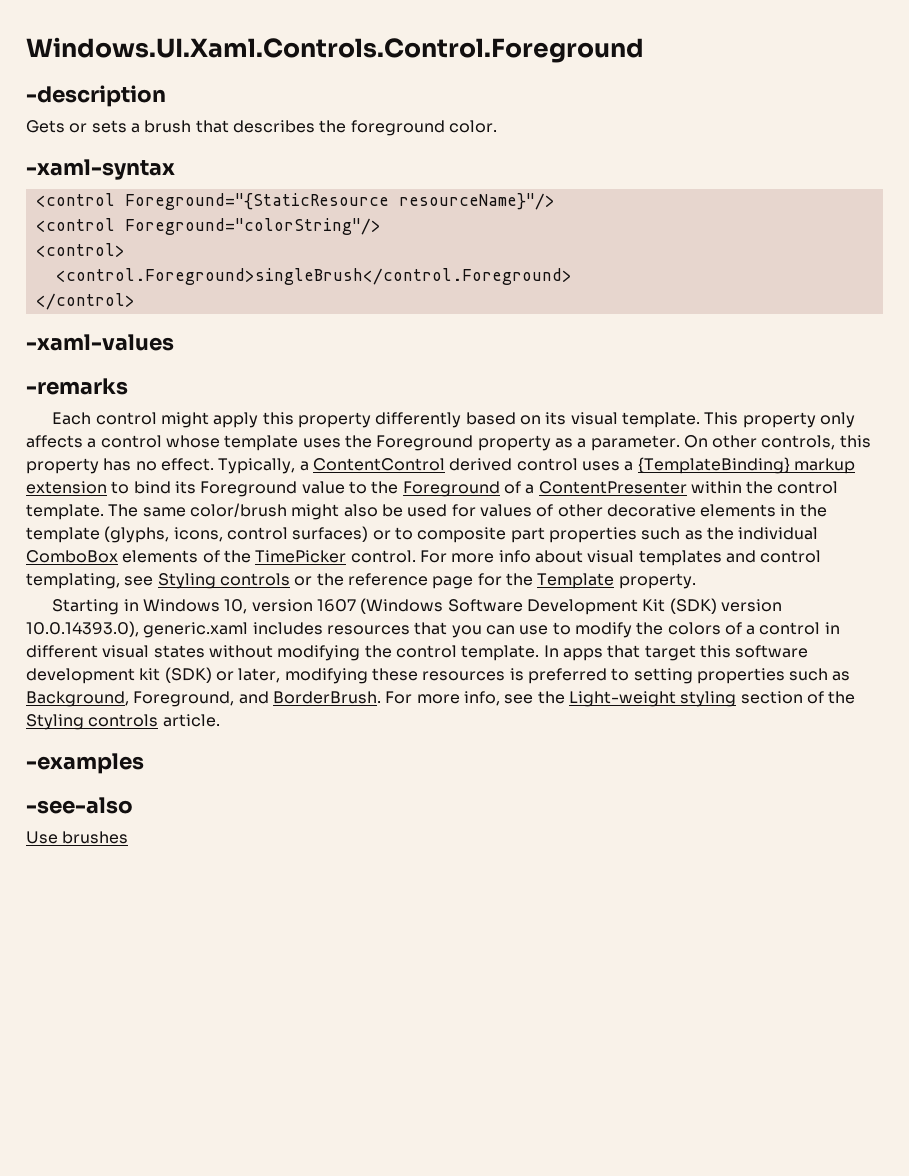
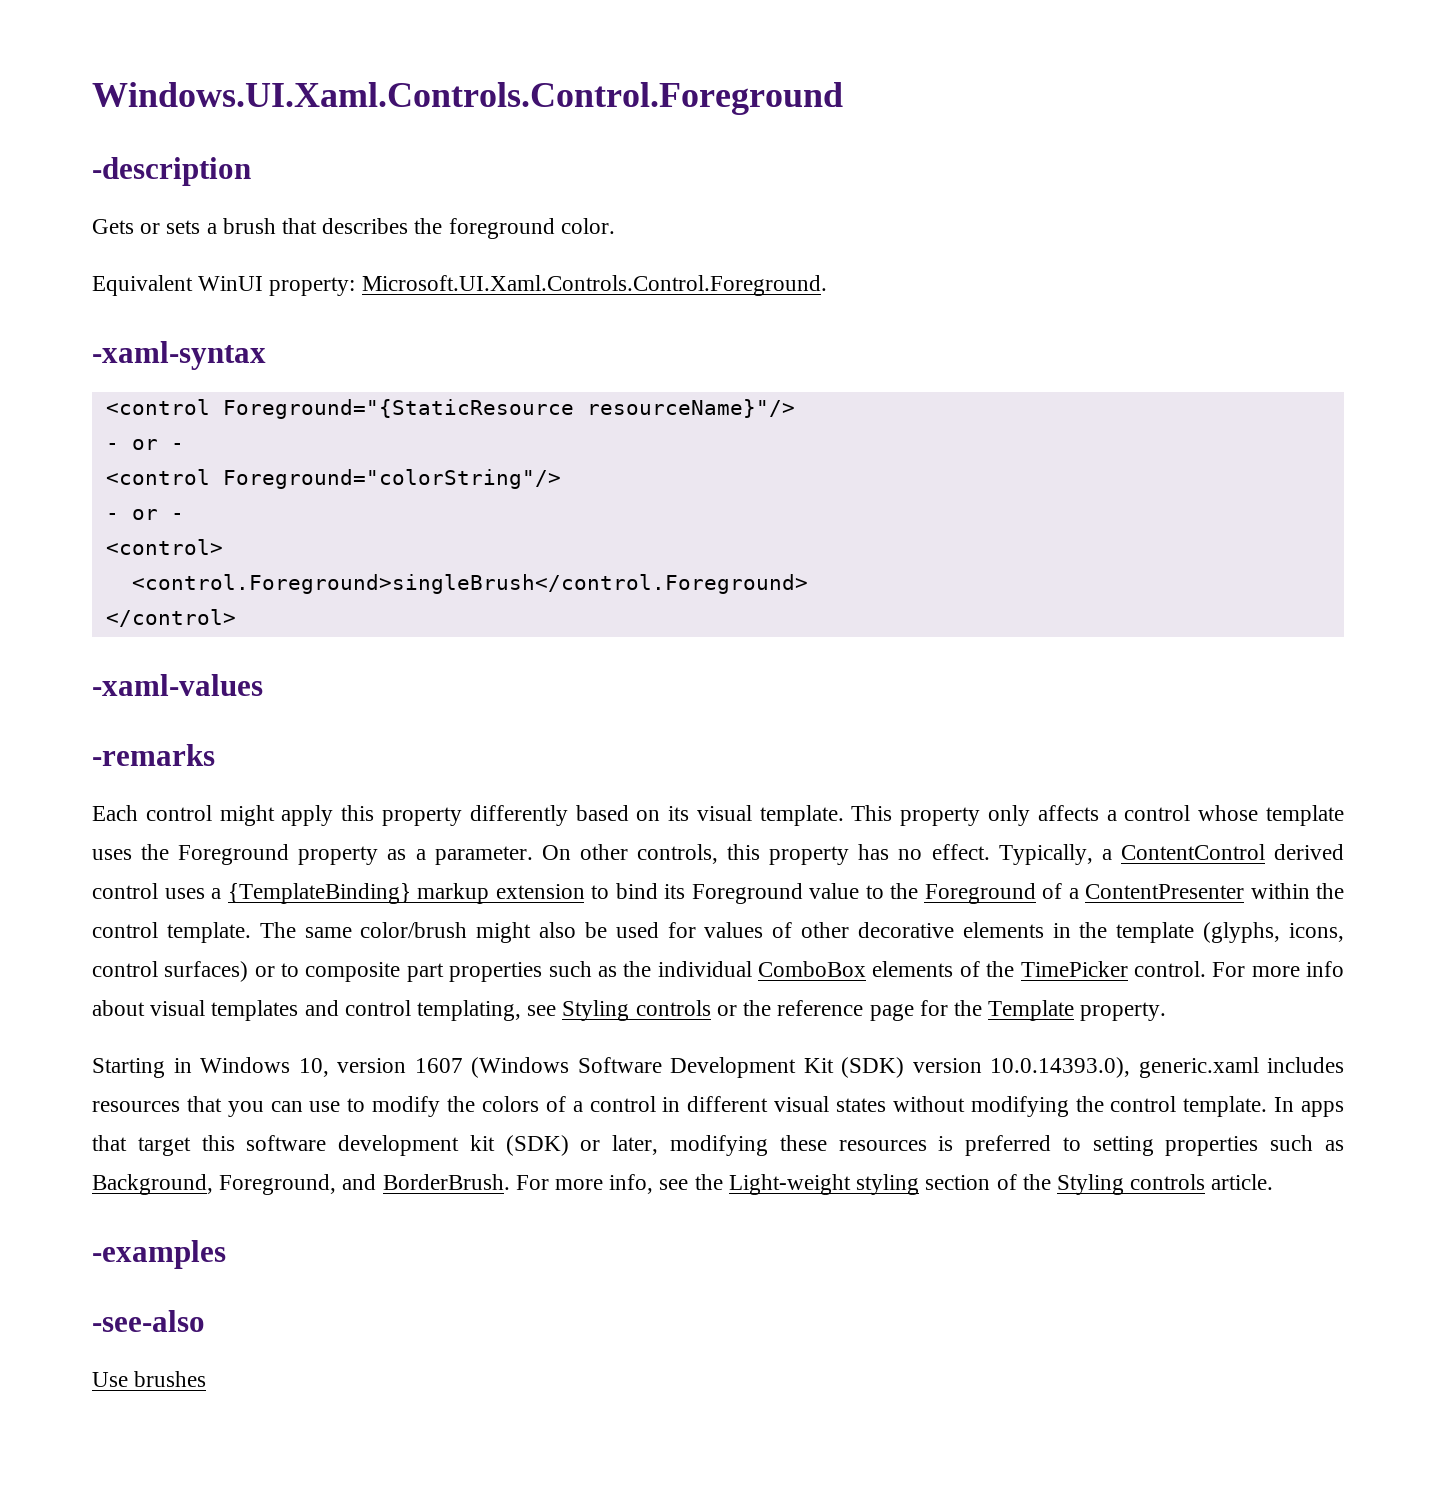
(497, 126) none -> [92,275,827,296] // Equivalent WinUI property: Microsoft.UI.Xaml.Controls.Control.Foreground.
(555, 201) none -> [105,439,184,450] // - or -
(381, 226) none -> [105,509,184,520] // - or -

